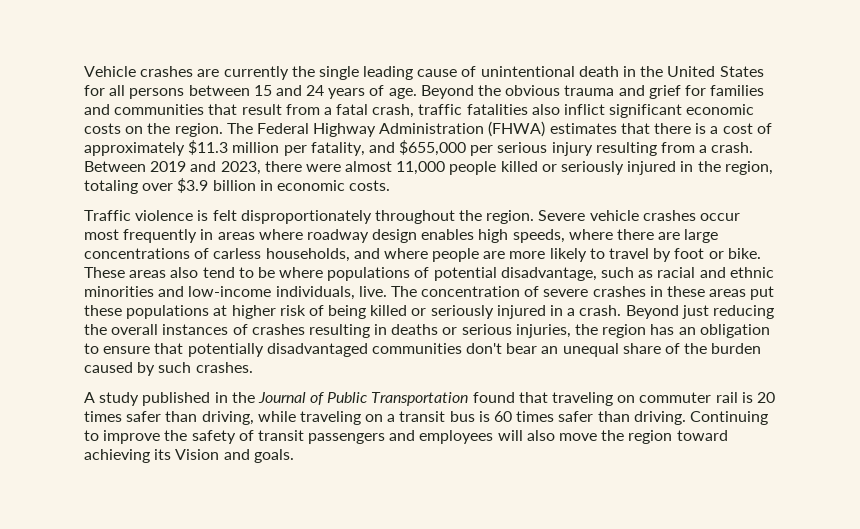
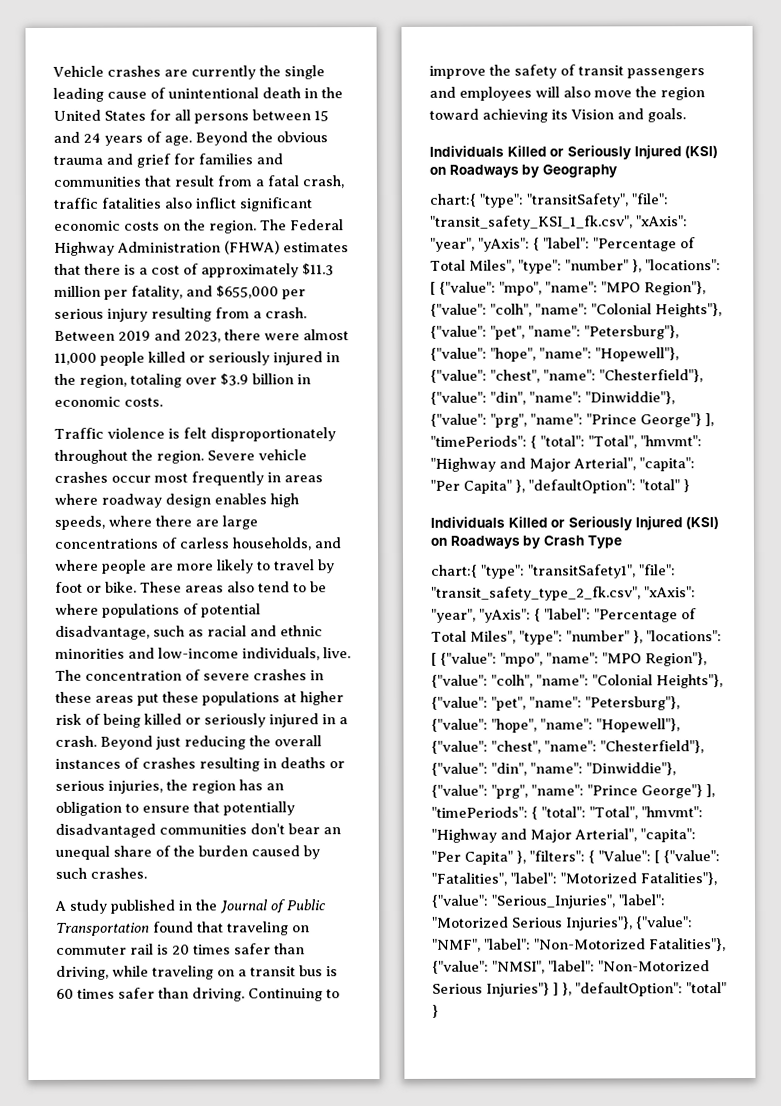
(294, 456) none -> [429,145,719,160] [429,164,617,178] [429,193,669,208] [430,215,688,230] [430,237,696,252] [430,259,721,274] [430,281,706,296] [430,303,722,318] [430,325,679,340] [430,347,679,362] [430,369,703,383] [430,391,675,405] [430,413,714,428] [430,435,702,449] [430,457,695,472] [430,479,690,494] [430,516,720,531] [430,535,622,549] [431,564,676,579] [431,586,696,601] [431,608,697,623] [431,630,722,645] [431,652,707,667] [431,674,723,689] [431,696,680,711] [431,718,680,733] [431,740,704,754] [431,762,676,776] [431,784,715,799] [431,806,703,820] [431,828,696,843] [431,850,720,865] [431,872,717,886] [431,894,665,909] [432,916,693,931] [432,938,726,952] [432,960,710,974] [432,982,727,997] [432,1004,439,1018] // Individuals Killed or Seriously Injured (KSI) on Roadways by Geography // chart:{ "type": "transitSafety", "file": "transit_safety_KSI_1_fk.csv", "xAxis": "year", "yAxis": { "label": "Percentage of Total Miles", "type": "number" }, "locations": [ {"value": "mpo", "name": "MPO Region"}, {"value": "colh", "name": "Colonial Heights"}, {"value": "pet", "name": "Petersburg"}, {"value": "hope", "name": "Hopewell"}, {"value": "chest", "name": "Chesterfield"}, {"value": "din", "name": "Dinwiddie"}, {"value": "prg", "name": "Prince George"} ], "timePeriods": { "total": "Total", "hmvmt": "Highway and Major Arterial", "capita": "Per Capita" }, "defaultOption": "total" } // Individuals Killed or Seriously Injured (KSI) on Roadways by Crash Type // chart:{ "type": "transitSafety1", "file": "transit_safety_type_2_fk.csv", "xAxis": "year", "yAxis": { "label": "Percentage of Total Miles", "type": "number" }, "locations": [ {"value": "mpo", "name": "MPO Region"}, {"value": "colh", "name": "Colonial Heights"}, {"value": "pet", "name": "Petersburg"}, {"value": "hope", "name": "Hopewell"}, {"value": "chest", "name": "Chesterfield"}, {"value": "din", "name": "Dinwiddie"}, {"value": "prg", "name": "Prince George"} ], "timePeriods": { "total": "Total", "hmvmt": "Highway and Major Arterial", "capita": "Per Capita" }, "filters": { "Value": [ {"value": "Fatalities", "label": "Motorized Fatalities"}, {"value": "Serious_Injuries", "label": "Motorized Serious Injuries"}, {"value": "NMF", "label": "Non-Motorized Fatalities"}, {"value": "NMSI", "label": "Non-Motorized Serious Injuries"} ] }, "defaultOption": "total" }

